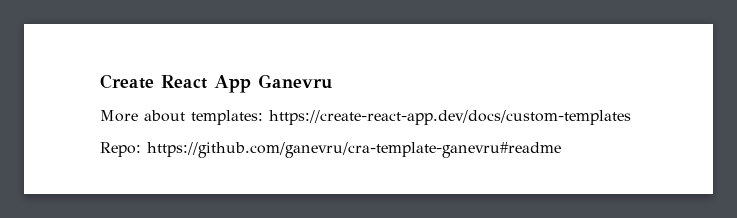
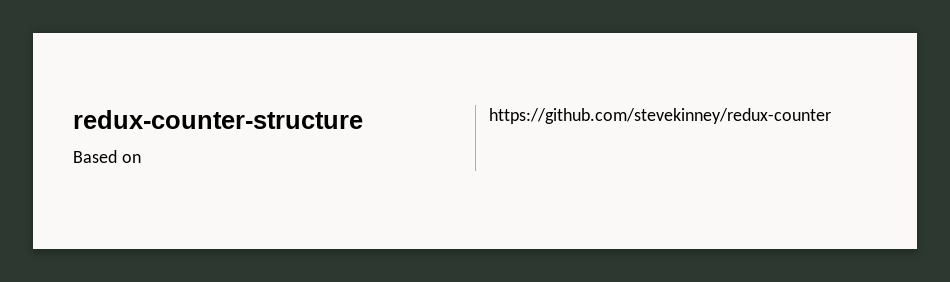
[100,74,333,93] [100,110,631,125] [100,142,561,158] Create React App Ganevru // More about templates: https://create-react-app.dev/docs/custom-templates // Repo: https://github.com/ganevru/cra-template-ganevru#readme -> [73,110,363,129] [73,150,141,163] [489,108,831,124] redux-counter-structure // Based on https://github.com/stevekinney/redux-counter

